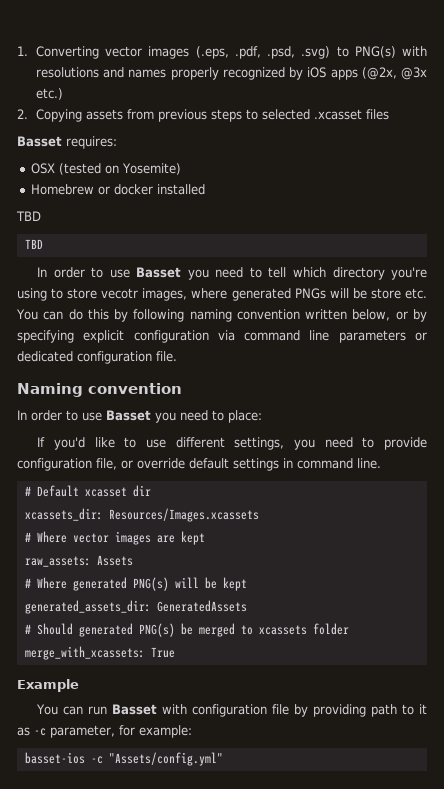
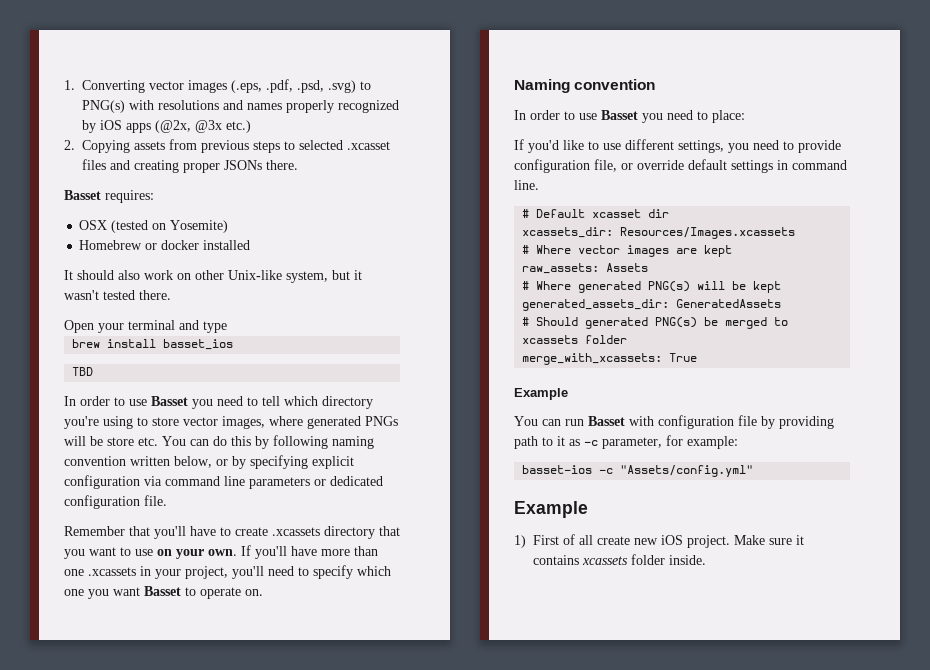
(389, 114) none -> [110,160,298,173] and creating proper JSONs there.
[16,211,41,221] TBD -> [64,270,362,283] [64,290,171,300] [64,320,227,333] [72,339,234,350] It should also work on other Unix-like system, but it wasn't tested there. // Open your terminal and type // brew install basset_ios
[101,288,139,299] vecotr -> [183,417,218,426] vector
(177, 356) none -> [64,526,400,539] [64,545,378,559] [64,565,391,579] [64,586,263,599] // Remember that you'll have to create .xcassets directory that you want to use on your own. If you'll have more than one .xcassets in your project, you'll need to specify which one you want Basset to operate on.
(223, 759) none -> [514,501,588,518] [514,534,804,548] [533,554,706,565] // Example // 1) First of all create new iOS project. Make sure it contains xcassets folder inside.

